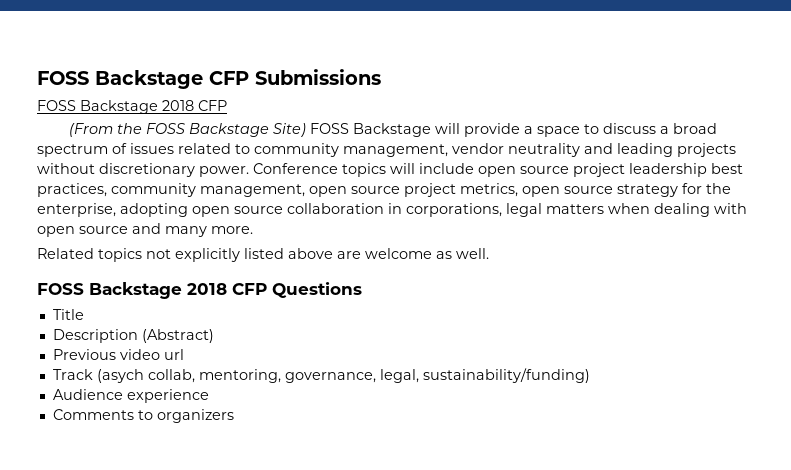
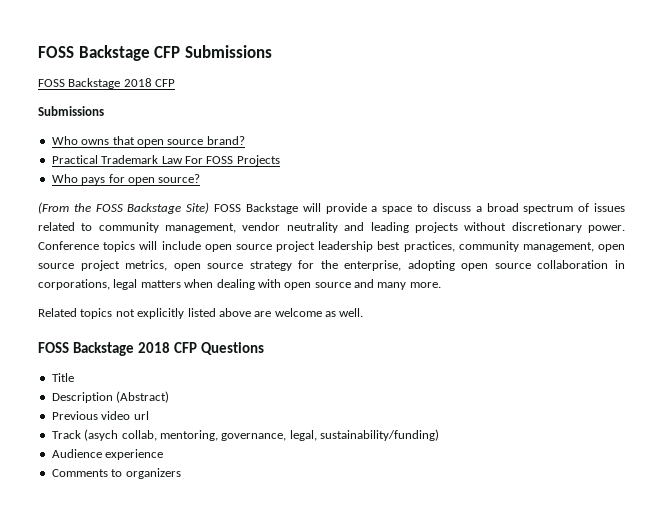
(227, 105) none -> [38,106,104,116] [51,136,245,147] [51,155,280,166] [51,174,201,185] // Submissions // Who owns that open source brand? // Practical Trademark Law For FOSS Projects // Who pays for open source?

